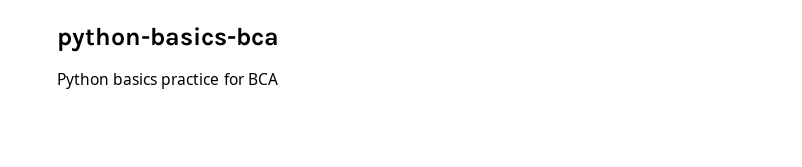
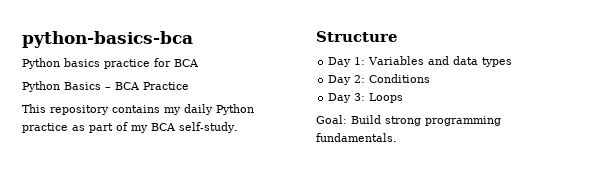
(278, 79) none -> [22,81,189,92] [22,104,254,115] [22,122,238,133] [316,31,398,42] [328,56,513,67] [328,74,431,85] [328,93,404,103] [316,115,501,126] [316,133,397,142] // Python Basics – BCA Practice // This repository contains my daily Python practice as part of my BCA self-study. // Structure // Day 1: Variables and data types // Day 2: Conditions // Day 3: Loops // Goal: Build strong programming fundamentals.

